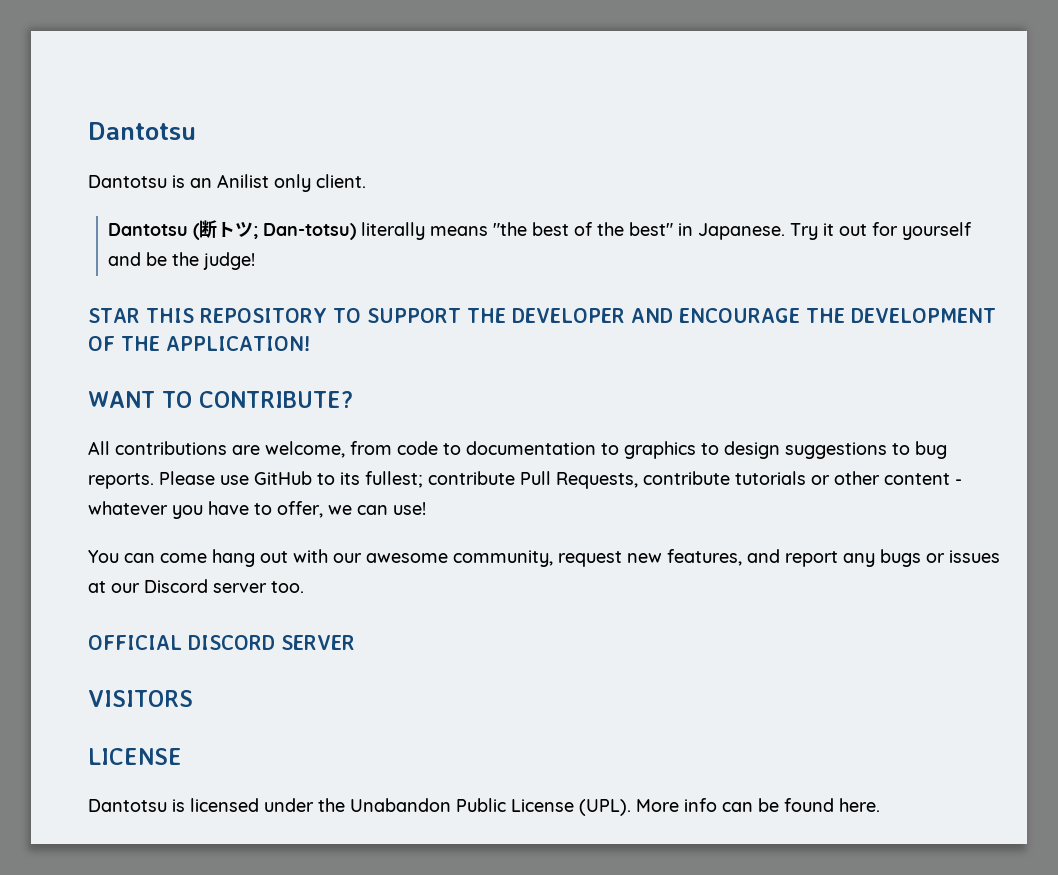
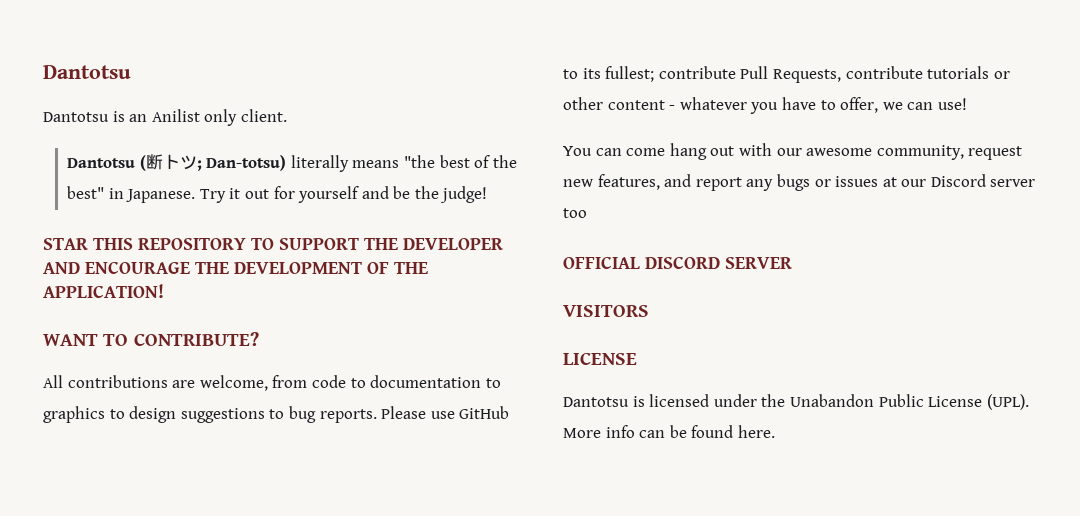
[271,581,304,593] too. -> [563,208,587,218] too

